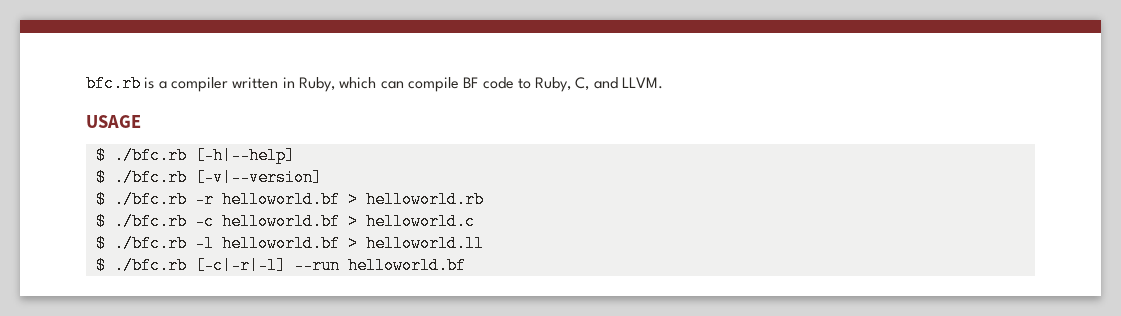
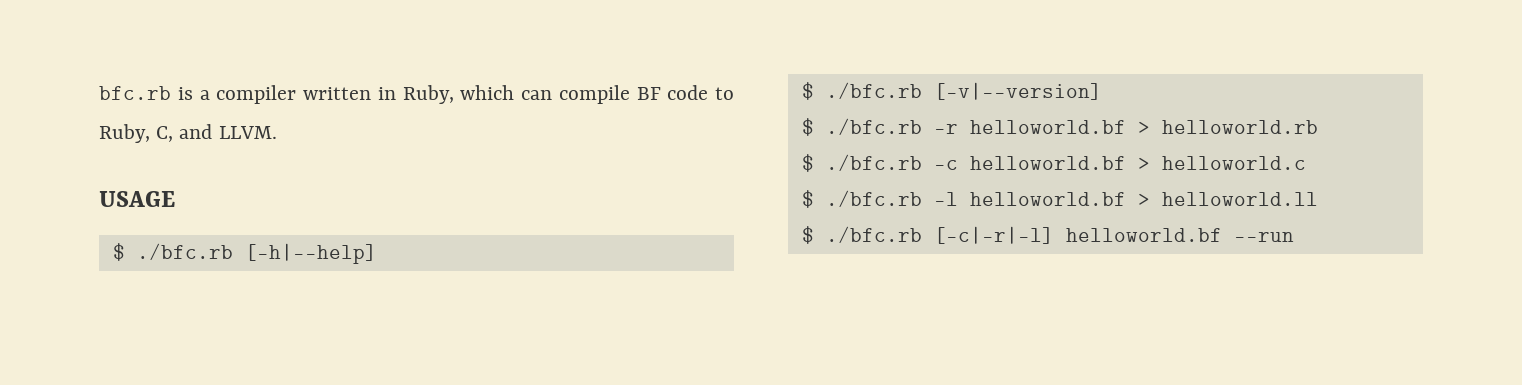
[293,257,466,274] --run helloworld.bf -> [1065,228,1294,242] helloworld.bf --run

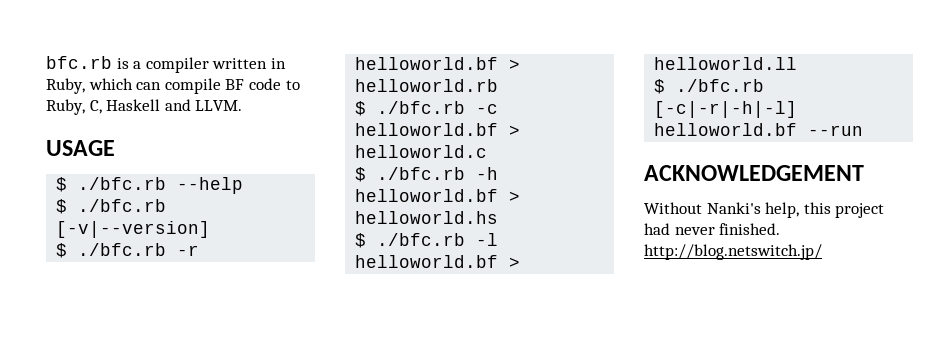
(174, 134) none -> [106,99,161,111] Haskell
[244,243,377,264] [-h|--help] -> [177,177,244,194] --help
(1306, 163) none -> [355,167,499,182] [355,189,521,202] [355,211,499,224] // $ ./bfc.rb -h helloworld.bf > helloworld.hs
[933,226,1054,244] [-c|-r|-l] -> [654,101,798,118] [-c|-r|-h|-l]
(1294, 237) none -> [644,165,864,181] [644,202,885,218] [644,223,781,235] [644,244,822,260] // ACKNOWLEDGEMENT // Without Nanki's help, this project had never finished. http://blog.netswitch.jp/

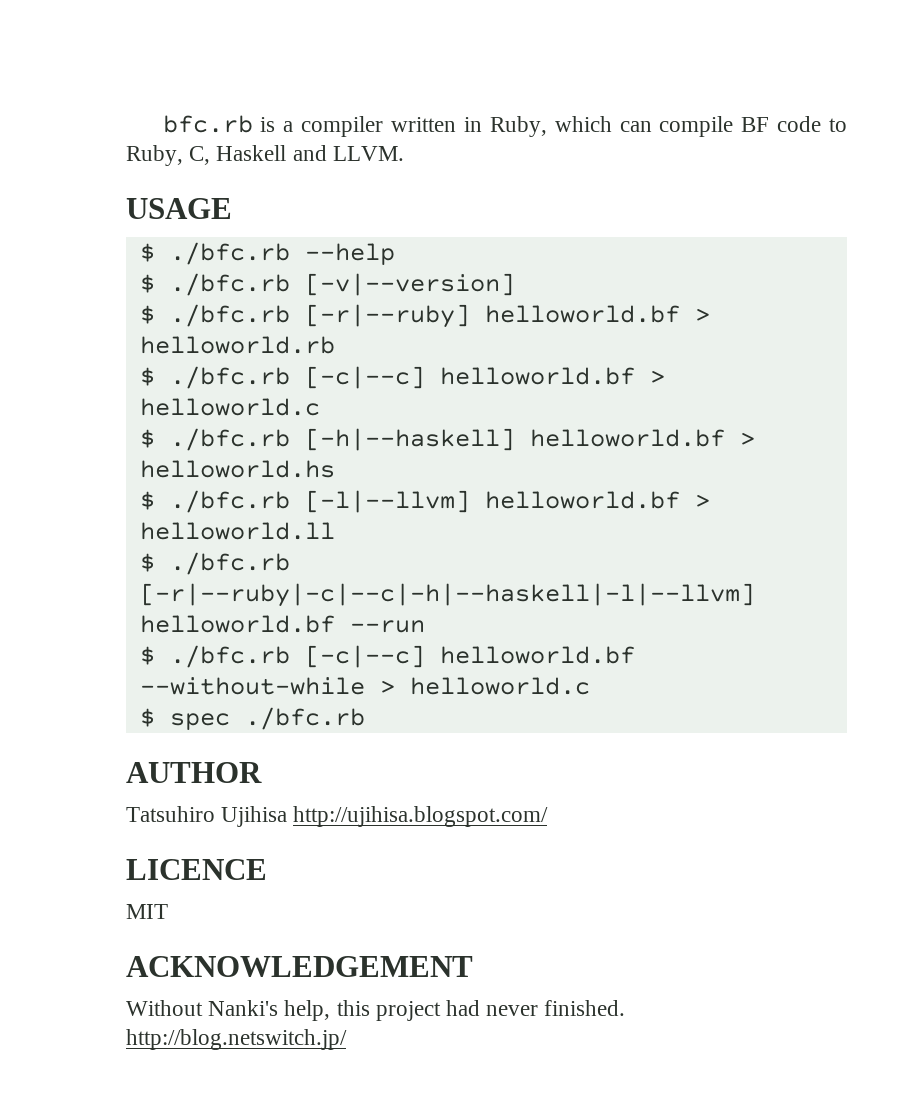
[177,245,200,256] -r -> [304,304,470,328] [-r|--ruby]
[476,104,499,114] -c -> [304,366,425,389] [-c|--c]
[476,167,499,180] -h -> [304,428,515,451] [-h|--haskell]
[476,233,499,246] -l -> [304,490,470,513] [-l|--llvm]
[654,101,798,118] [-c|-r|-h|-l] -> [139,583,755,607] [-r|--ruby|-c|--c|-h|--haskell|-l|--llvm]
(864, 130) none -> [139,645,635,668] [139,677,590,695] [139,707,365,730] [126,762,262,783] [126,806,549,827] [126,859,267,880] [126,904,168,919] // $ ./bfc.rb [-c|--c] helloworld.bf --without-while > helloworld.c // $ spec ./bfc.rb // AUTHOR // Tatsuhiro Ujihisa http://ujihisa.blogspot.com/ // LICENCE // MIT

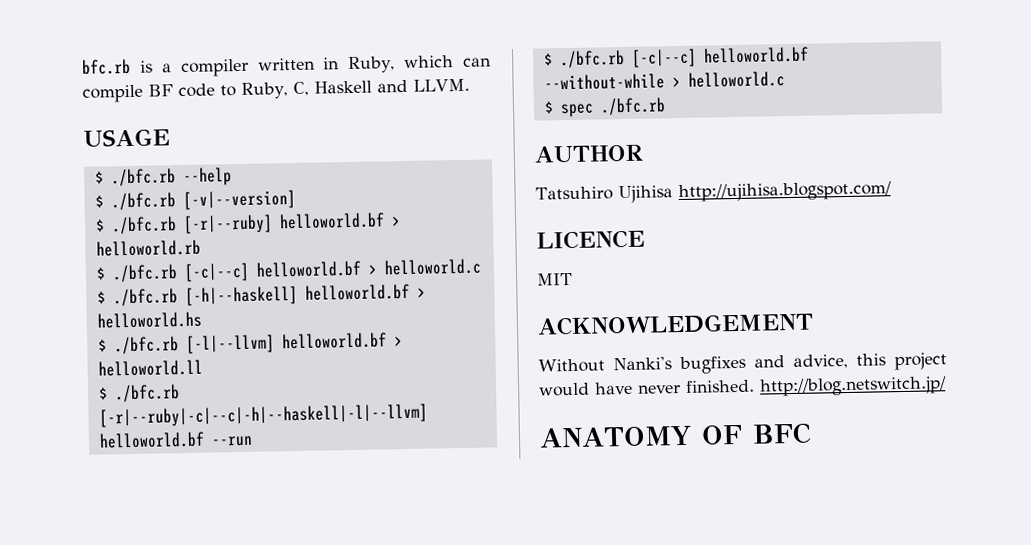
[284,1000,481,1021] help, this project had -> [679,352,947,375] [539,381,633,397] bugfixes and advice, this project would have
(347, 1039) none -> [539,422,811,448] // ANATOMY OF BFC

